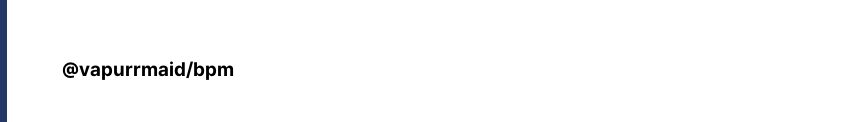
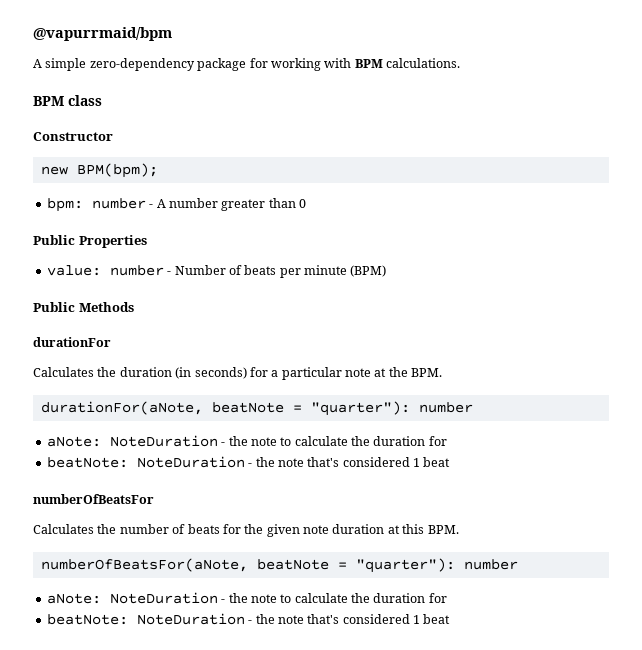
(234, 70) none -> [33,58,460,71] [33,95,102,106] [33,132,113,141] [40,163,158,178] [46,198,306,212] [33,235,147,248] [46,265,387,278] [33,302,134,312] [33,337,111,347] [33,367,443,380] [40,401,473,416] [46,435,447,447] [46,456,451,468] [33,494,154,504] [33,524,459,537] [40,558,518,573] [46,592,447,604] [46,613,451,625] // A simple zero-dependency package for working with BPM calculations. // BPM class // Constructor // new BPM(bpm); // bpm: number - A number greater than 0 // Public Properties // value: number - Number of beats per minute (BPM) // Public Methods // durationFor // Calculates the duration (in seconds) for a particular note at the BPM. // durationFor(aNote, beatNote = "quarter"): number // aNote: NoteDuration - the note to calculate the duration for // beatNote: NoteDuration - the note that's considered 1 beat // numberOfBeatsFor // Calculates the number of beats for the given note duration at this BPM. // numberOfBeatsFor(aNote, beatNote = "quarter"): number // aNote: NoteDuration - the note to calculate the duration for // beatNote: NoteDuration - the note that's considered 1 beat

